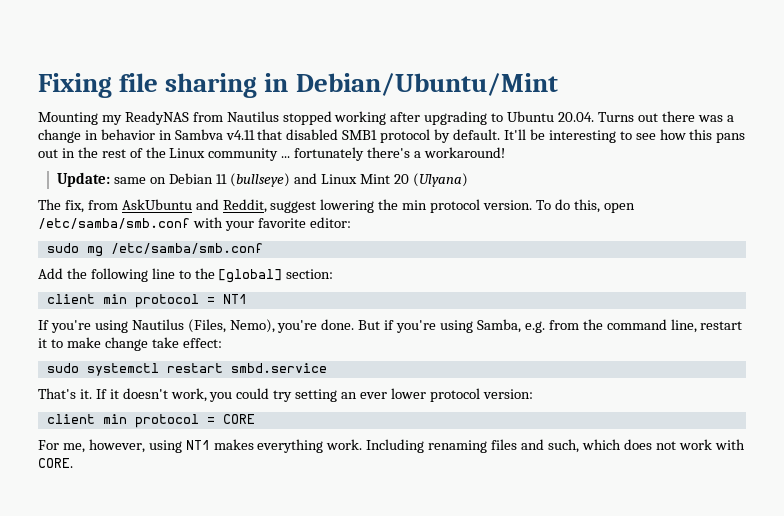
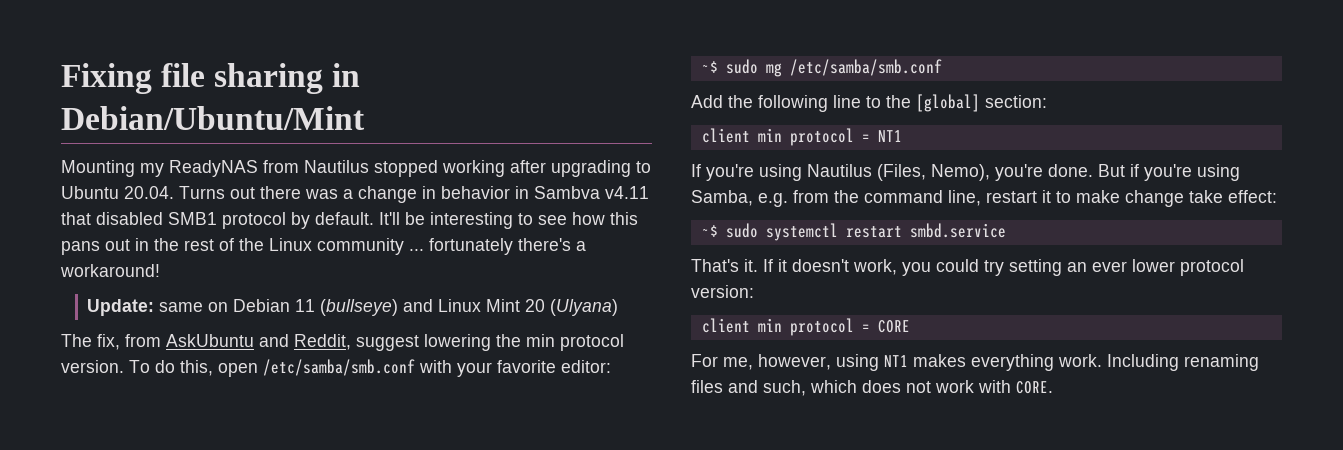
(351, 222) none -> [701,61,718,73] ~$
(222, 343) none -> [701,225,718,237] ~$

